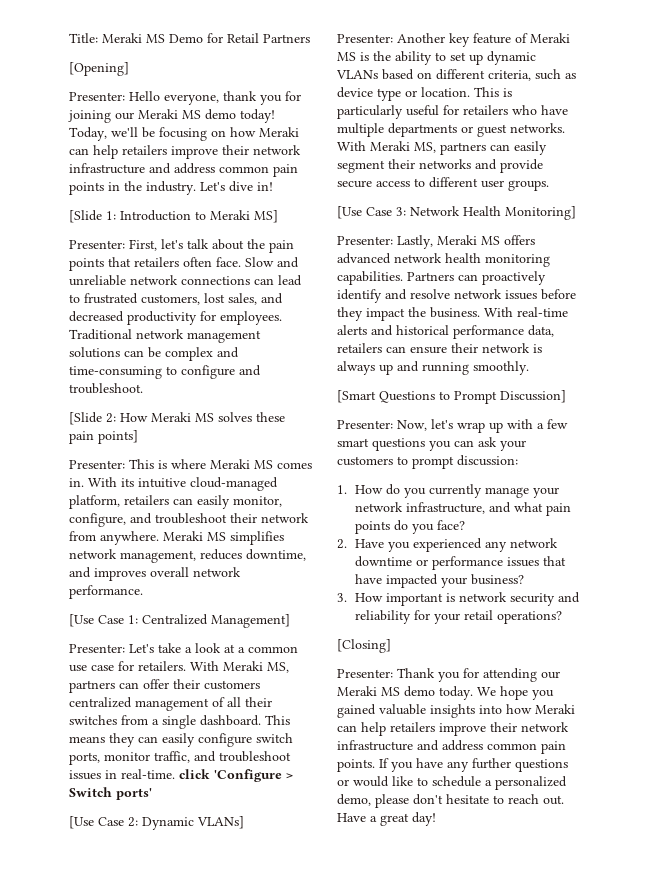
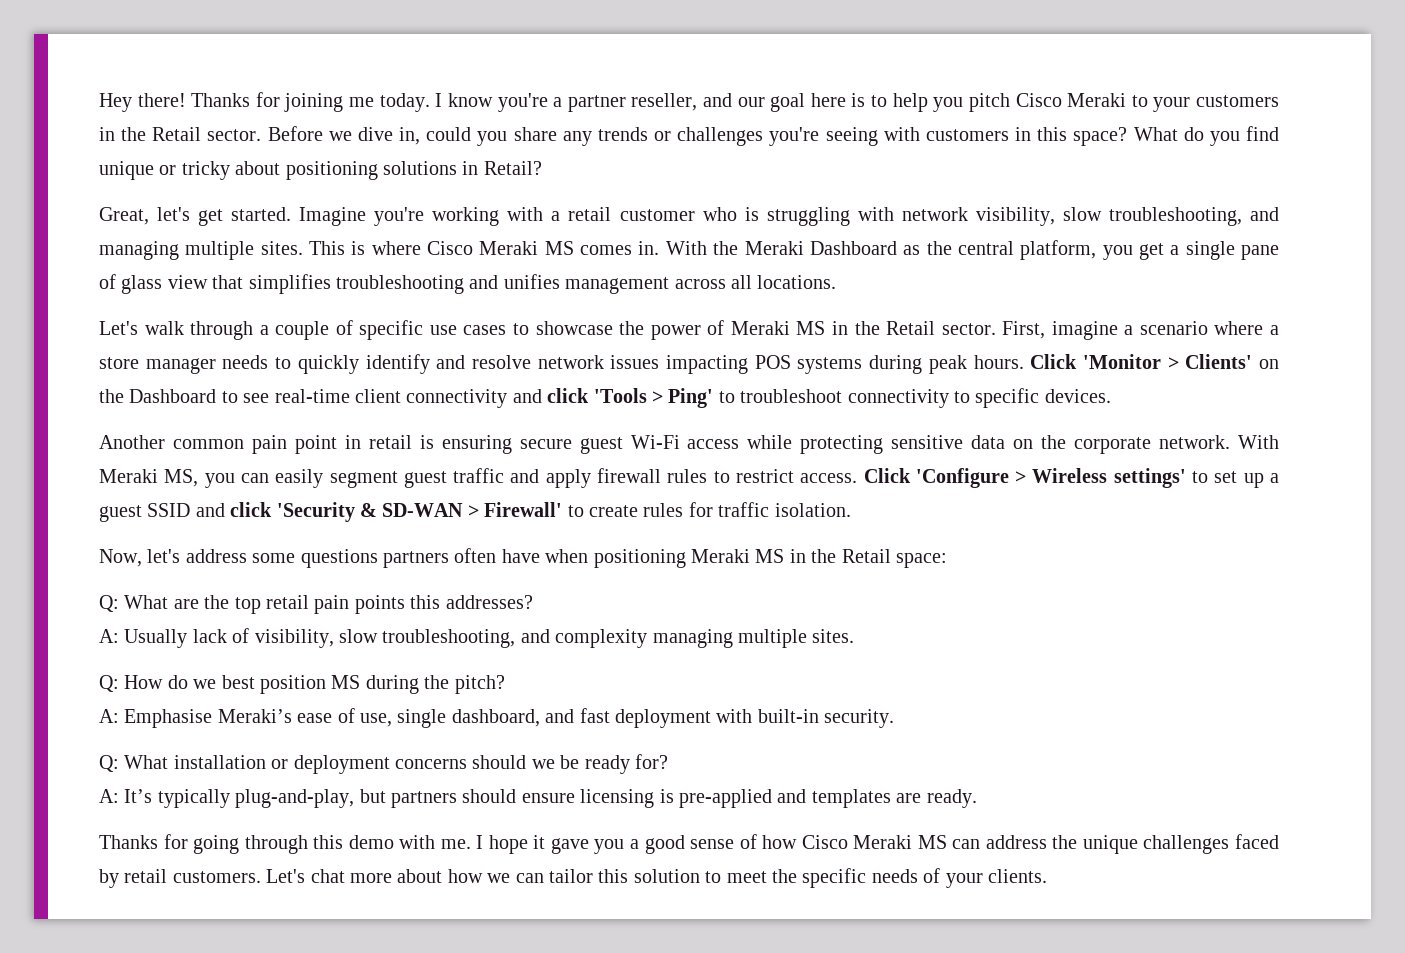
[69,33,310,43] [69,62,129,76] [69,91,301,105] [68,109,275,123] [69,127,299,141] [69,145,301,159] [69,163,298,177] [69,181,273,195] [69,210,278,223] [69,239,294,253] [69,257,299,271] [69,275,302,286] [69,293,283,305] [69,311,282,325] [69,329,261,343] [69,347,239,361] [69,365,261,379] [69,383,143,394] [69,412,285,425] [69,430,138,444] [69,460,125,469] Title: Meraki MS Demo for Retail Partners // [Opening] // Presenter: Hello everyone, thank you for joining our Meraki MS demo today! Today, we'll be focusing on how Meraki can help retailers improve their network infrastructure and address common pain points in the industry. Let's dive in! // [Slide 1: Introduction to Meraki MS] // Presenter: First, let's talk about the pain points that retailers often face. Slow and unreliable network connections can lead to frustrated customers, lost sales, and decreased productivity for employees. Traditional network management solutions can be complex and time-consuming to configure and troubleshoot. // [Slide 2: How Meraki MS solves these pain points] // Presenter: -> [99,92,1279,112] [99,126,1279,146] [99,161,542,180] [99,207,1280,226] [99,241,303,260] Hey there! Thanks for joining me today. I know you're a partner reseller, and our goal here is to help you pitch Cisco Meraki to your customers in the Retail sector. Before we dive in, could you share any trends or challenges you're seeing with customers in this space? What do you find unique or tricky about positioning solutions in Retail? // Great, let's get started. Imagine you're working with a retail customer who is struggling with network visibility, slow troubleshooting, and managing multiple sites.
(206, 464) none -> [427,241,474,255] Cisco
[121,477,278,491] [69,495,282,509] [69,513,309,527] [69,531,284,545] [69,549,306,563] [69,567,241,581] [69,585,143,599] [69,614,290,628] [69,643,298,653] [69,661,289,673] [69,679,260,693] [69,697,272,711] [69,715,290,729] [69,733,293,747] [69,751,291,765] [69,769,293,782] [69,787,152,800] [69,816,244,830] [337,33,570,47] [337,51,536,65] [336,69,576,81] [337,87,512,101] [337,105,568,119] [337,123,565,137] [337,141,547,155] [337,159,543,173] [337,177,549,191] [337,206,576,220] [337,235,535,249] [337,253,550,267] [337,271,546,285] its intuitive cloud-managed platform, retailers can easily monitor, configure, and troubleshoot their network from anywhere. Meraki MS simplifies network management, reduces downtime, and improves overall network performance. // [Use Case 1: Centralized Management] // Presenter: Let's take a look at a common use case for retailers. With Meraki MS, partners can offer their customers centralized management of all their switches from a single dashboard. This means they can easily configure switch ports, monitor traffic, and troubleshoot issues in real-time. click 'Configure > Switch ports' // [Use Case 2: Dynamic VLANs] // Presenter: Another key feature of Meraki MS is the ability to set up dynamic VLANs based on different criteria, such as device type or location. This is particularly useful for retailers who have multiple departments or guest networks. With Meraki MS, partners can easily segment their networks and provide secure access to different user groups. // [Use Case 3: Network Health Monitoring] // Presenter: Lastly, Meraki MS offers advanced network health monitoring capabilities. Partners can proactively -> [713,240,1279,260] [99,274,837,294] [99,320,1279,340] [99,355,359,374] the Meraki Dashboard as the central platform, you get a single pane of glass view that simplifies troubleshooting and unifies management across all locations. // Let's walk through a couple of specific use cases to showcase the power of Meraki MS in the Retail sector. First, imagine a scenario where a store manager needs to quickly
[541,289,576,300] [337,307,568,321] [337,325,554,339] [337,343,542,354] [337,361,529,375] [337,390,566,404] [337,419,568,433] [337,437,526,451] [337,455,518,469] [337,484,559,498] [354,502,571,516] [354,520,465,534] [337,538,558,552] [354,556,566,570] [354,574,524,588] [337,592,580,606] [354,610,562,624] [337,639,391,653] [337,668,560,682] [337,686,554,700] [337,704,575,718] [337,722,569,736] [337,740,566,754] [337,758,568,772] [337,776,567,790] [337,794,564,808] [337,812,436,826] before they impact the business. With real-time alerts and historical performance data, retailers can ensure their network is always up and running smoothly. // [Smart Questions to Prompt Discussion] // Presenter: Now, let's wrap up with a few smart questions you can ask your customers to prompt discussion: // 1. How do you currently manage your network infrastructure, and what pain points do you face? // 2. Have you experienced any network downtime or performance issues that have impacted your business? // 3. How important is network security and reliability for your retail operations? // [Closing] // Presenter: Thank you for attending our Meraki MS demo today. We hope you gained valuable insights into how Meraki can help retailers improve their network infrastructure and address common pain points. If you have any further questions or would like to schedule a personalized demo, please don't hesitate to reach out. Have a great day! -> [666,354,1280,374] [99,388,1111,408] [99,435,1280,454] [99,468,1280,488] [99,502,851,522] [99,548,947,568] [99,595,533,614] [99,628,855,648] [99,675,505,694] [99,708,895,728] [99,754,668,774] [99,789,977,808] [99,834,1279,854] [99,868,1047,888] impacting POS systems during peak hours. Click 'Monitor > Clients' on the Dashboard to see real-time client connectivity and click 'Tools > Ping' to troubleshoot connectivity to specific devices. // Another common pain point in retail is ensuring secure guest Wi-Fi access while protecting sensitive data on the corporate network. With Meraki MS, you can easily segment guest traffic and apply firewall rules to restrict access. Click 'Configure > Wireless settings' to set up a guest SSID and click 'Security & SD-WAN > Firewall' to create rules for traffic isolation. // Now, let's address some questions partners often have when positioning Meraki MS in the Retail space: // Q: What are the top retail pain points this addresses? // A: Usually lack of visibility, slow troubleshooting, and complexity managing multiple sites. // Q: How do we best position MS during the pitch? // A: Emphasise Meraki’s ease of use, single dashboard, and fast deployment with built-in security. // Q: What installation or deployment concerns should we be ready for? // A: It’s typically plug-and-play, but partners should ensure licensing is pre-applied and templates are ready. // Thanks for going through this demo with me. I hope it gave you a good sense of how Cisco Meraki MS can address the unique challenges faced by retail customers. Let's chat more about how we can tailor this solution to meet the specific needs of your clients.

